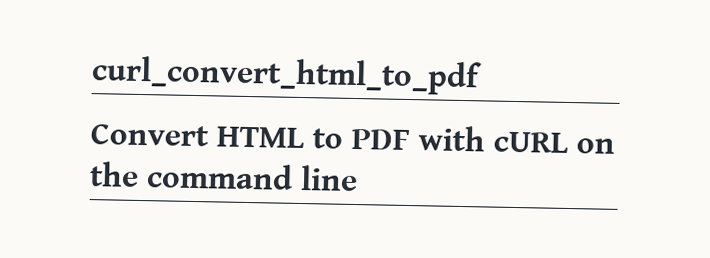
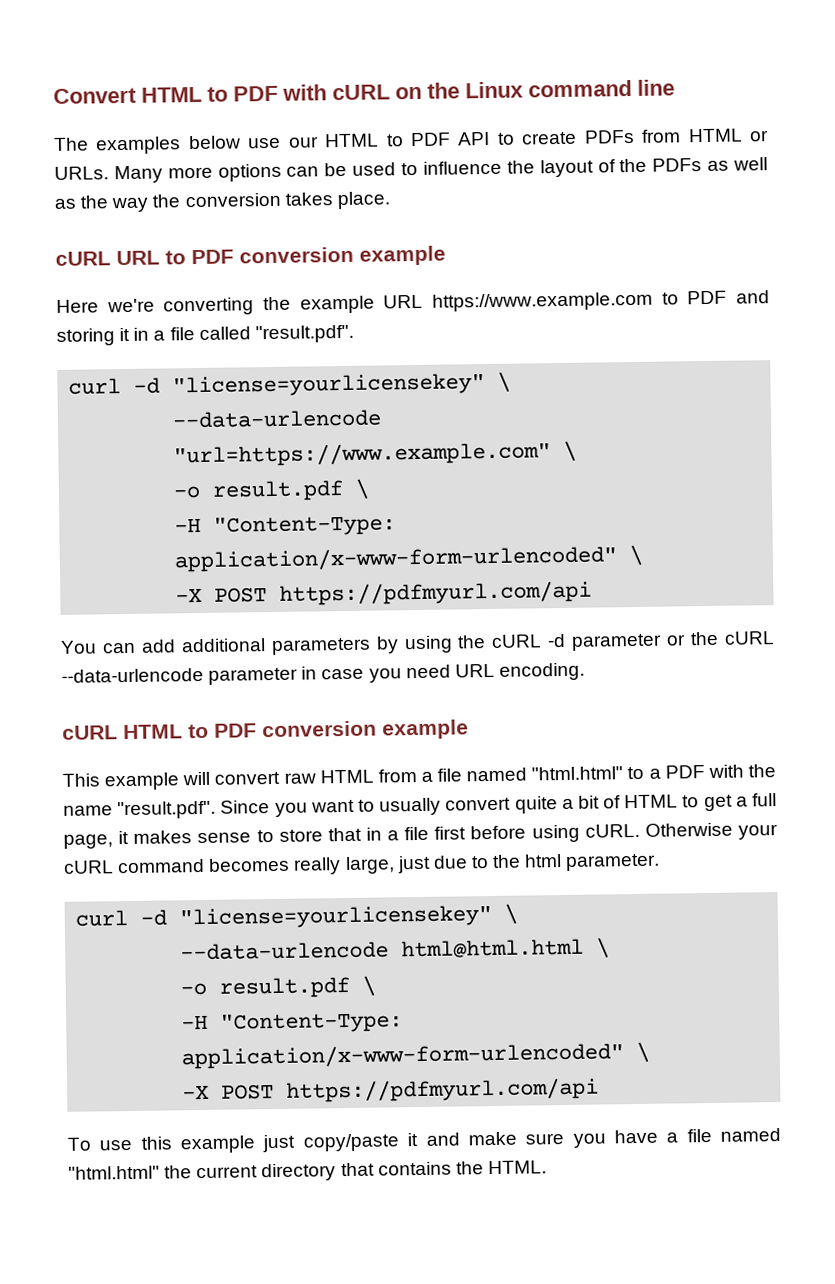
[91,55,482,96] curl_convert_html_to_pdf // -> (53, 95) none
(139, 174) none -> [465,81,524,99] Linux
(358, 178) none -> [54,128,770,155] [54,157,769,184] [54,191,391,213] [55,245,446,266] [56,290,770,316] [56,324,354,346] [68,371,512,398] [172,409,383,429] [173,440,578,468] [173,478,371,502] [174,515,397,537] [174,544,644,573] [175,580,593,606] [60,631,775,656] [61,662,585,685] [62,719,469,740] [62,764,776,791] [63,793,777,820] [63,822,778,849] [63,853,661,875] [75,903,519,930] [180,937,611,961] [180,975,377,999] [181,1012,404,1034] [181,1041,651,1070] [182,1077,600,1103] [67,1128,781,1154] [68,1160,547,1182] // The examples below use our HTML to PDF API to create PDFs from HTML or URLs. Many more options can be used to influence the layout of the PDFs as well as the way the conversion takes place. // cURL URL to PDF conversion example // Here we're converting the example URL https://www.example.com to PDF and storing it in a file called "result.pdf". // curl -d "license=yourlicensekey" \ // --data-urlencode "url=https://www.example.com" \ // -o result.pdf \ // -H "Content-Type: application/x-www-form-urlencoded" \ // -X POST https://pdfmyurl.com/api // You can add additional parameters by using the cURL -d parameter or the cURL --data-urlencode parameter in case you need URL encoding. // cURL HTML to PDF conversion example // This example will convert raw HTML from a file named "html.html" to a PDF with the name "result.pdf". Since you want to usually convert quite a bit of HTML to get a full page, it makes sense to store that in a file first before using cURL. Otherwise your cURL command becomes really large, just due to the html parameter. // curl -d "license=yourlicensekey" \ // --data-urlencode html@html.html \ // -o result.pdf \ // -H "Content-Type: application/x-www-form-urlencoded" \ // -X POST https://pdfmyurl.com/api // To use this example just copy/paste it and make sure you have a file named "html.html" the current directory that contains the HTML.

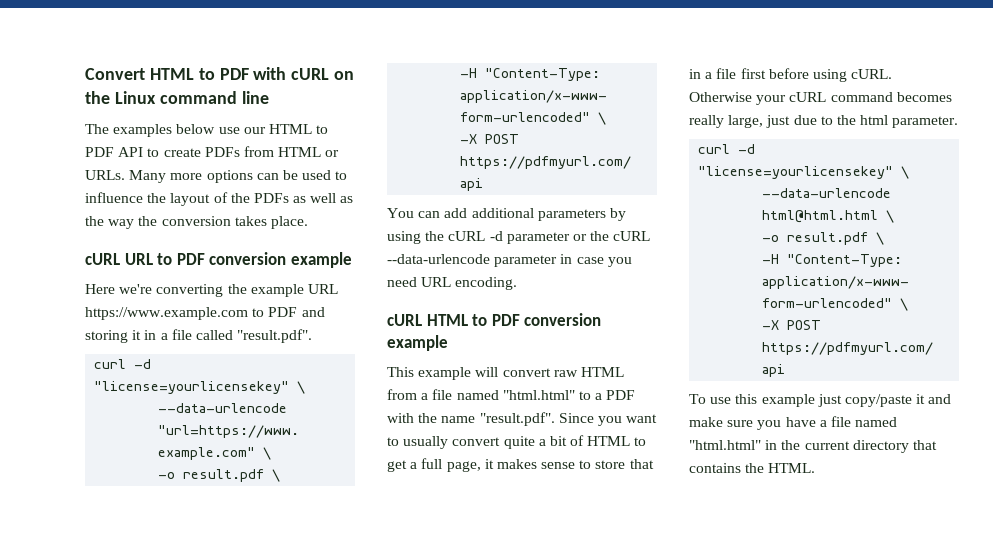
(160, 1172) none -> [765,440,778,450] in

